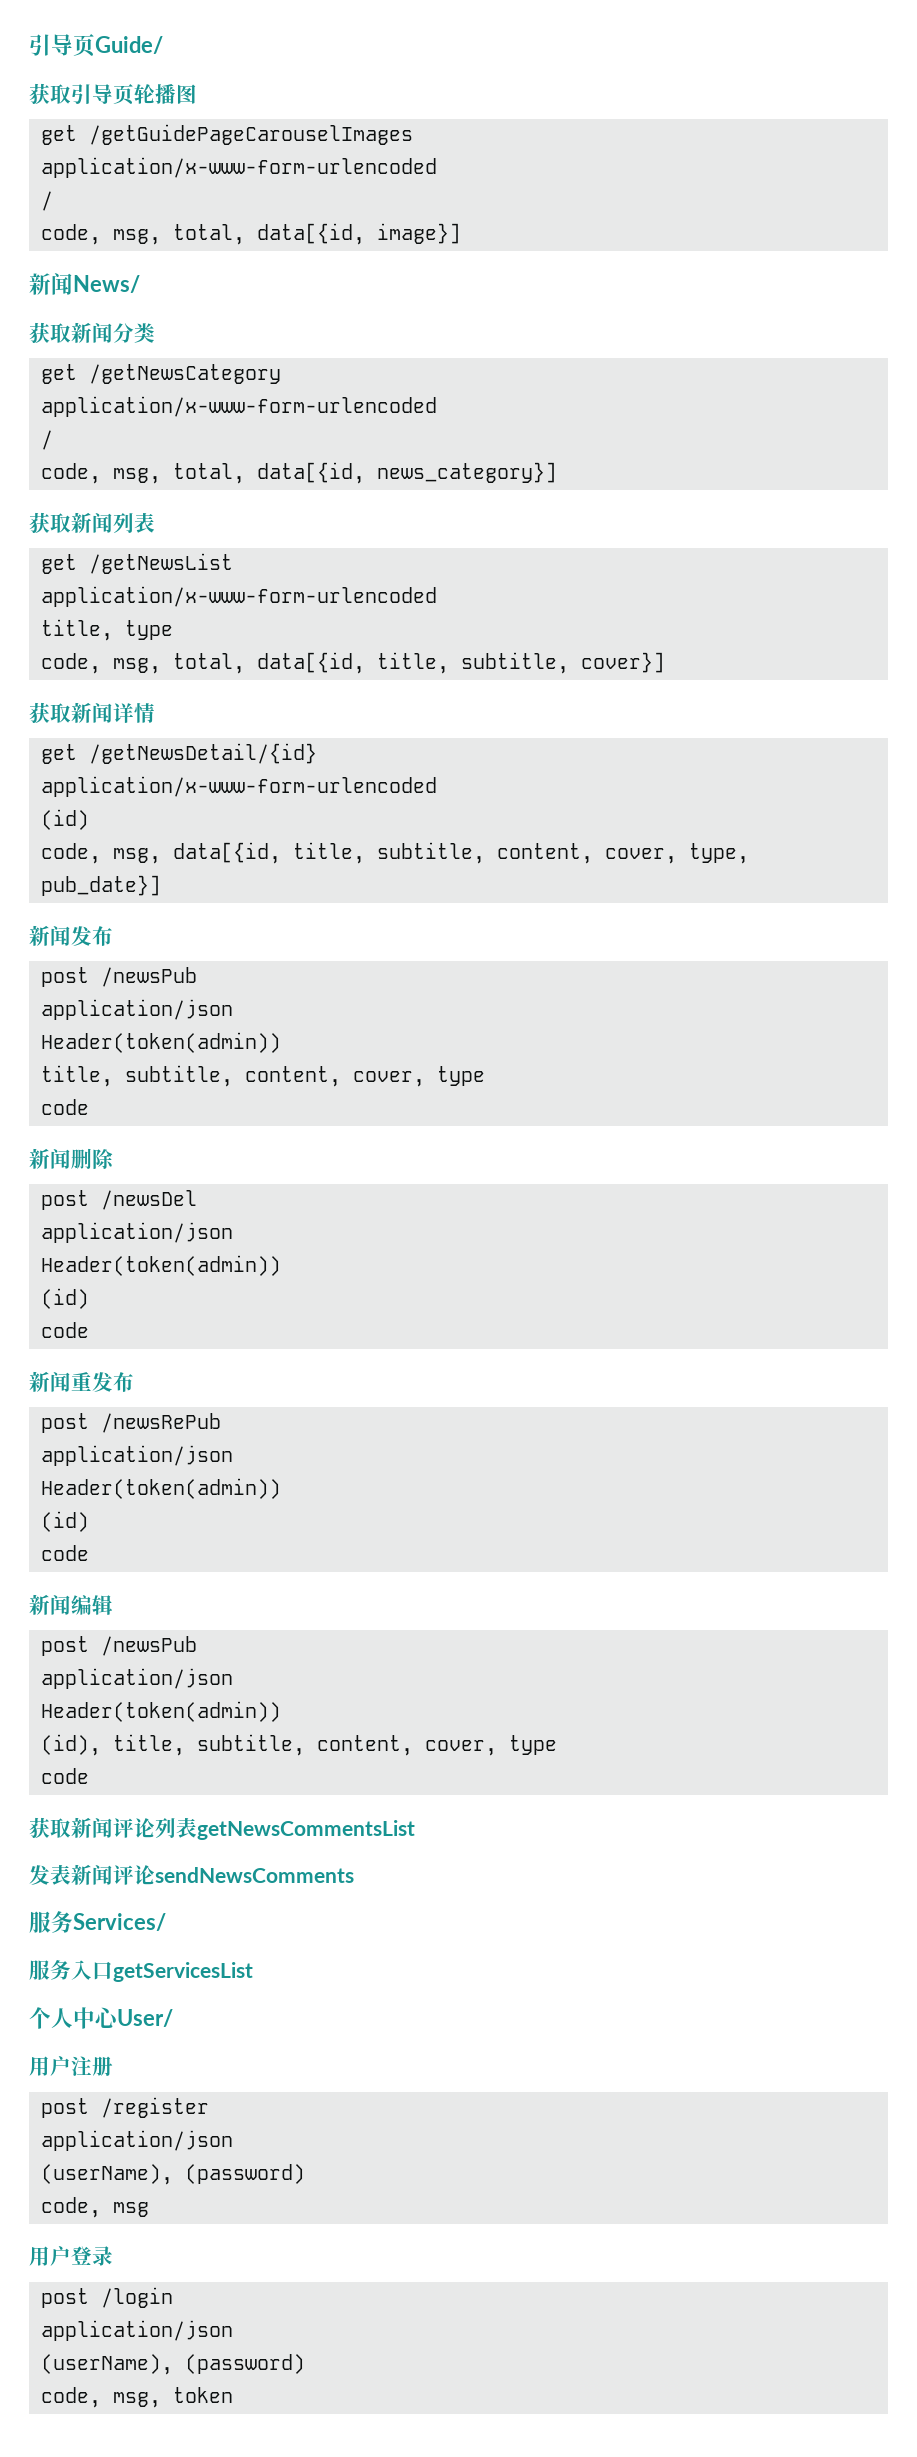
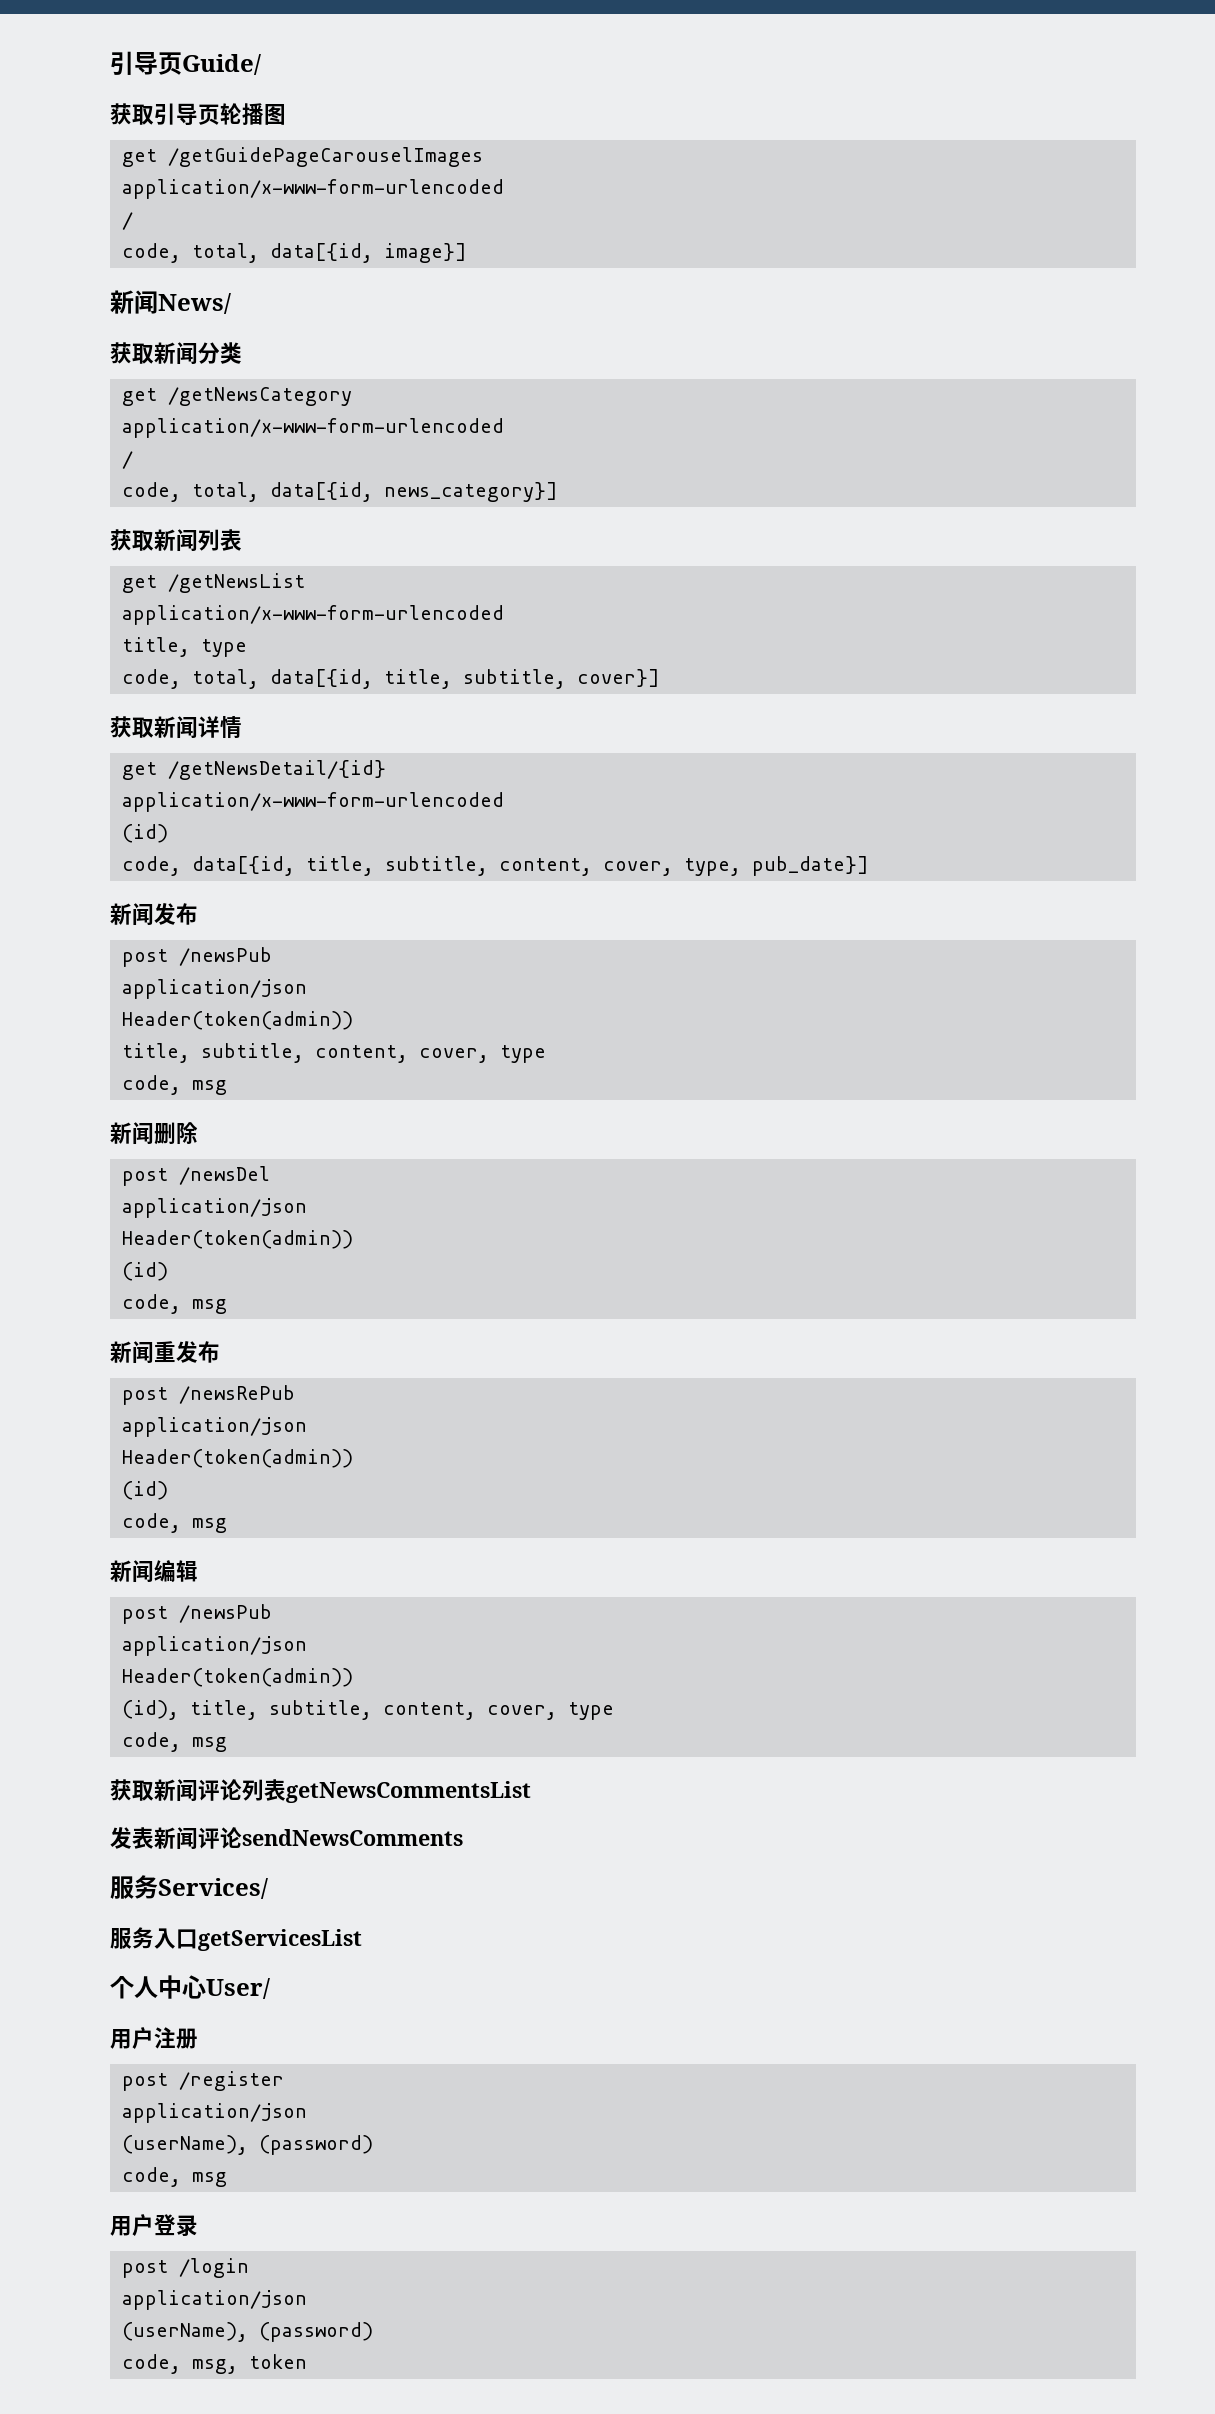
[113,229,162,245] msg, -> (181, 253) none
[113,468,162,484] msg, -> (181, 492) none
[113,658,162,674] msg, -> (181, 679) none
[113,848,162,864] msg, -> (181, 866) none
[41,1099,90,1115] code -> [122,1075,227,1095] code, msg
[41,1322,90,1338] code -> [122,1294,227,1314] code, msg
[41,1545,90,1561] code -> [122,1513,227,1533] code, msg
[41,1768,90,1784] code -> [122,1732,227,1752] code, msg

